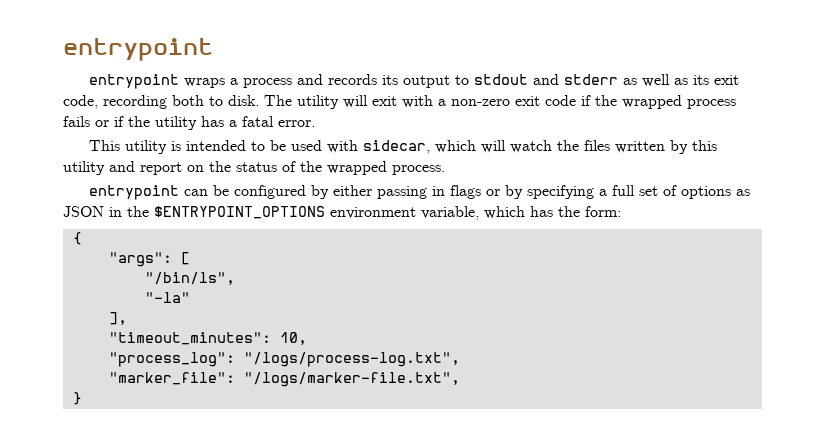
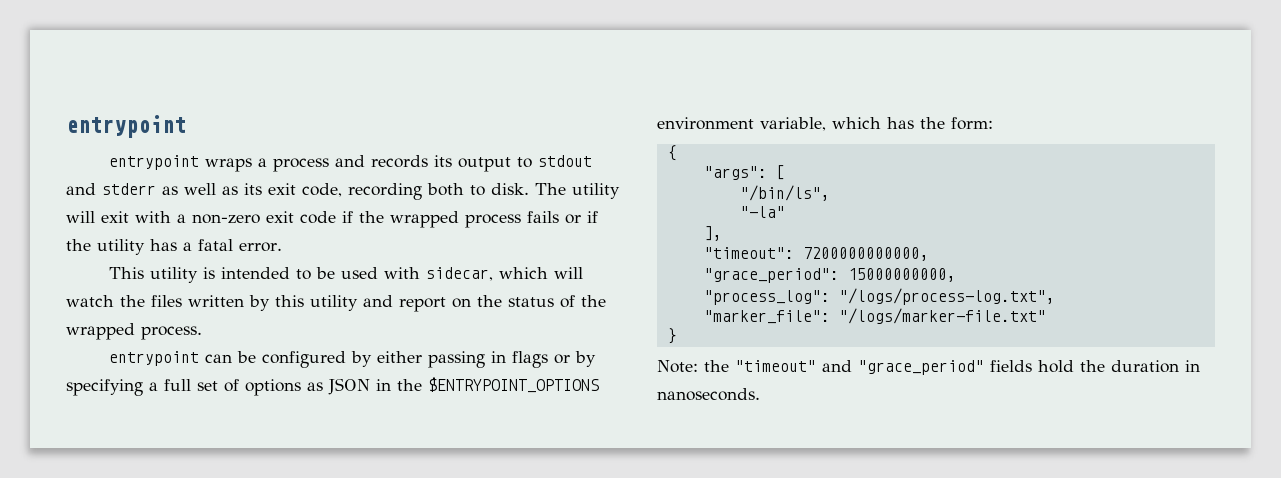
[108,332,307,345] "timeout_minutes": 10, -> [703,247,929,261] [703,268,956,283] "timeout": 7200000000000, // "grace_period": 15000000000,
[243,372,460,387] "/logs/marker-file.txt", -> [838,308,1046,324] "/logs/marker-file.txt"
(82, 398) none -> [657,360,1200,375] [657,388,760,401] // Note: the "timeout" and "grace_period" fields hold the duration in nanoseconds.

